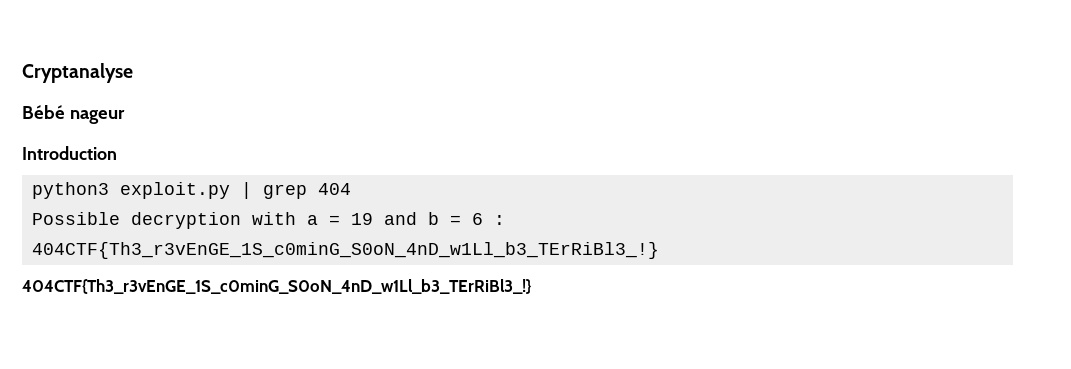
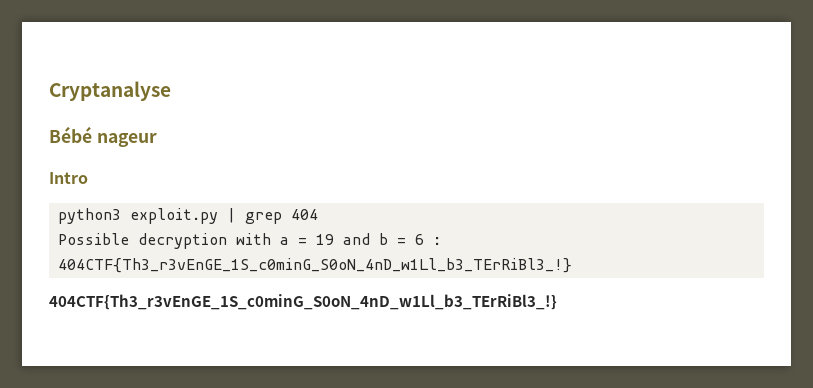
[22,146,117,160] Introduction -> [49,172,88,184] Intro

